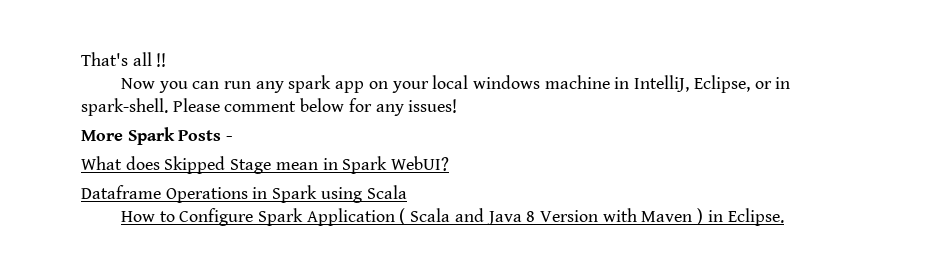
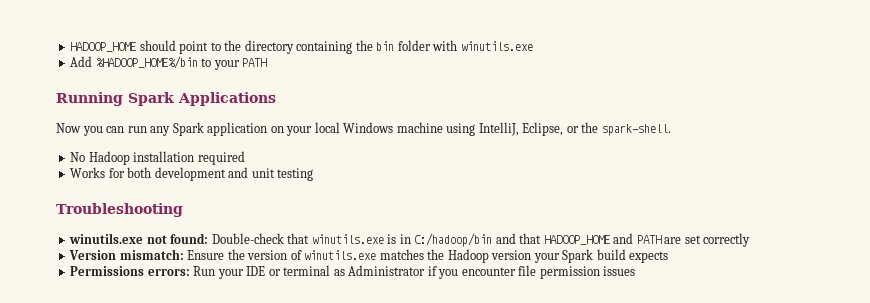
[81,52,167,67] That's all !! -> [70,40,533,54] [70,56,268,70] [56,92,276,106] HADOOP_HOME should point to the directory containing the bin folder with winutils.exe // Add %HADOOP_HOME%/bin to your PATH // Running Spark Applications
[288,75,365,93] spark app -> [172,122,268,136] Spark application
[473,75,791,93] [81,98,458,116] [81,127,234,145] [81,156,450,174] [81,185,407,203] [120,208,784,226] windows machine in IntelliJ, Eclipse, or in spark-shell. Please comment below for any issues! // More Spark Posts - // What does Skipped Stage mean in Spark WebUI? // Dataframe Operations in Spark using Scala // How to Configure Spark Application ( Scala and Java 8 Version with Maven ) in Eclipse. -> [343,122,671,136] [70,151,245,165] [70,167,314,181] [56,203,183,217] [69,233,751,247] [69,249,669,263] [70,265,636,279] Windows machine using IntelliJ, Eclipse, or the spark-shell. // No Hadoop installation required // Works for both development and unit testing // Troubleshooting // winutils.exe not found: Double-check that winutils.exe is in C:/hadoop/bin and that HADOOP_HOME and PATH are set correctly // Version mismatch: Ensure the version of winutils.exe matches the Hadoop version your Spark build expects // Permissions errors: Run your IDE or terminal as Administrator if you encounter file permission issues

